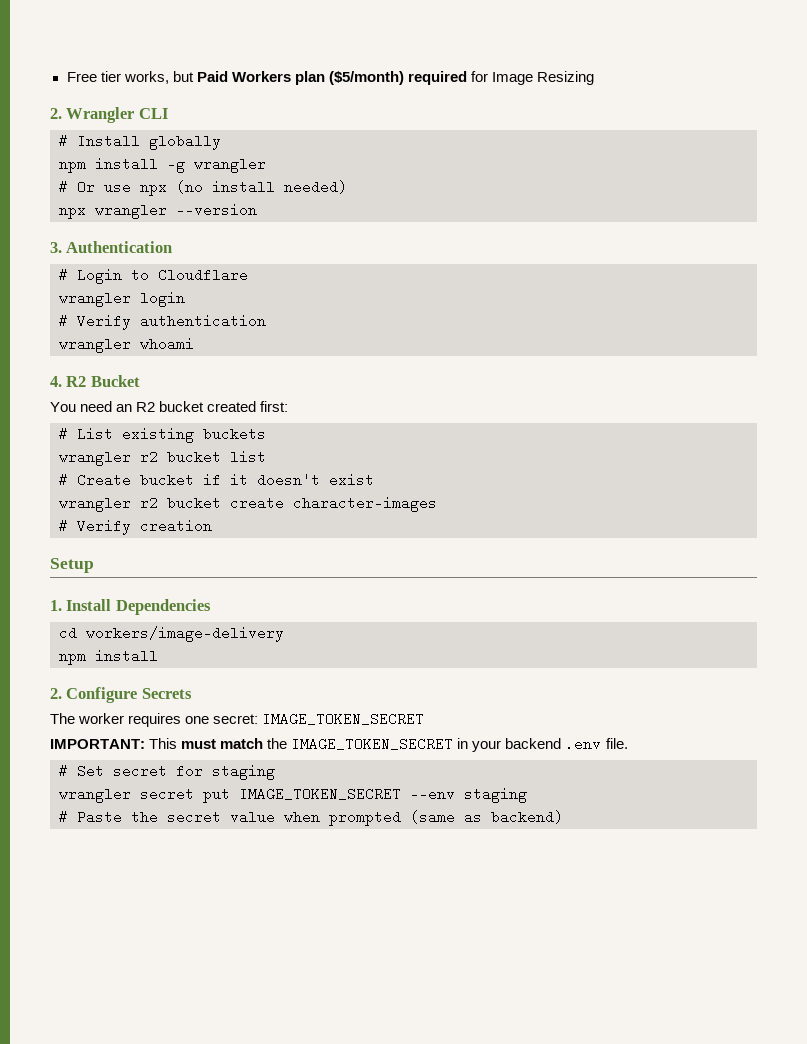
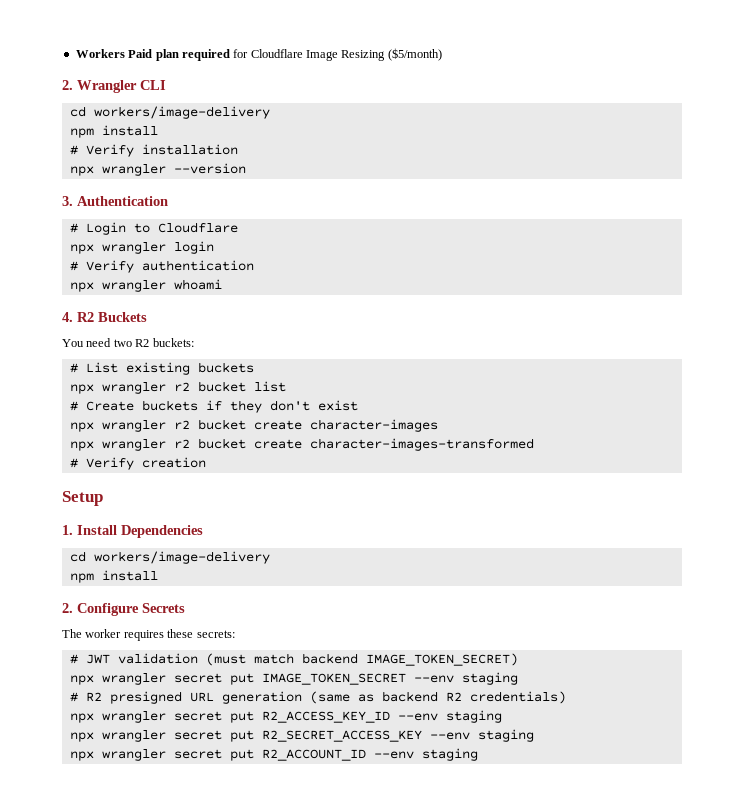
[66,71,404,85] Free tier works, but Paid Workers plan ($5/month) -> [75,49,179,61] Workers Paid plan
(488, 76) none -> [250,49,303,58] Cloudflare
(595, 78) none -> [387,48,442,61] ($5/month)
[59,134,221,150] [59,157,266,173] [59,180,347,196] # Install globally // npm install -g wrangler // # Or use npx (no install needed) -> [69,106,270,119] [69,125,158,138] [69,144,238,157] cd workers/image-delivery // npm install // # Verify installation
(248, 275) none -> [69,244,94,254] npx
(266, 321) none -> [69,282,94,292] npx
[90,375,140,387] Bucket -> [98,312,147,322] Buckets
[116,401,289,412] an R2 bucket created first: -> [113,338,194,347] two R2 buckets:
(266, 434) none -> [69,384,94,394] npx
[140,473,320,487] bucket if it doesn't -> [141,400,310,413] buckets if they don't
(374, 480) none -> [69,422,94,432] npx
(437, 504) none -> [69,438,534,451] // npx wrangler r2 bucket create character-images-transformed
[185,712,425,726] [50,737,628,752] [59,764,275,780] one secret: IMAGE_TOKEN_SECRET // IMPORTANT: This must match the IMAGE_TOKEN_SECRET in your backend .env file. // # Set secret for staging // -> [167,629,235,638] [69,653,518,666] [69,675,94,685] these secrets: // # JWT validation (must match backend IMAGE_TOKEN_SECRET) // npx
[77,810,563,826] Paste the secret value when prompted (same as backend) -> [85,691,566,704] [69,710,502,723] [69,729,534,742] [69,748,478,761] R2 presigned URL generation (same as backend R2 credentials) // npx wrangler secret put R2_ACCESS_KEY_ID --env staging // npx wrangler secret put R2_SECRET_ACCESS_KEY --env staging // npx wrangler secret put R2_ACCOUNT_ID --env staging

